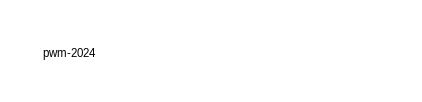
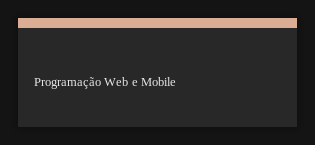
[43,48,96,60] pwm-2024 -> [34,77,177,89] Programação Web e Mobile

